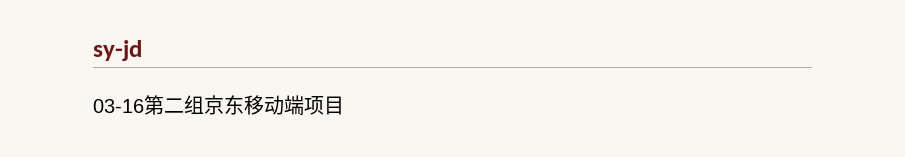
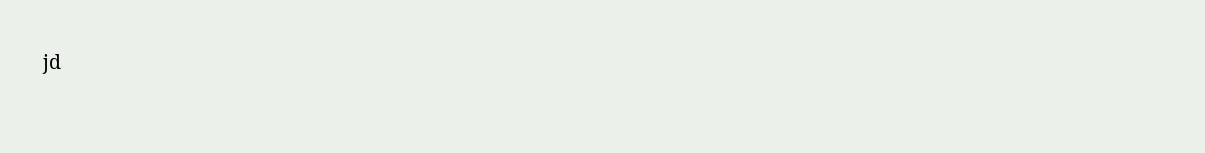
[93,40,142,61] [93,95,344,115] sy-jd // 03-16第二组京东移动端项目 -> [42,54,61,74] jd

